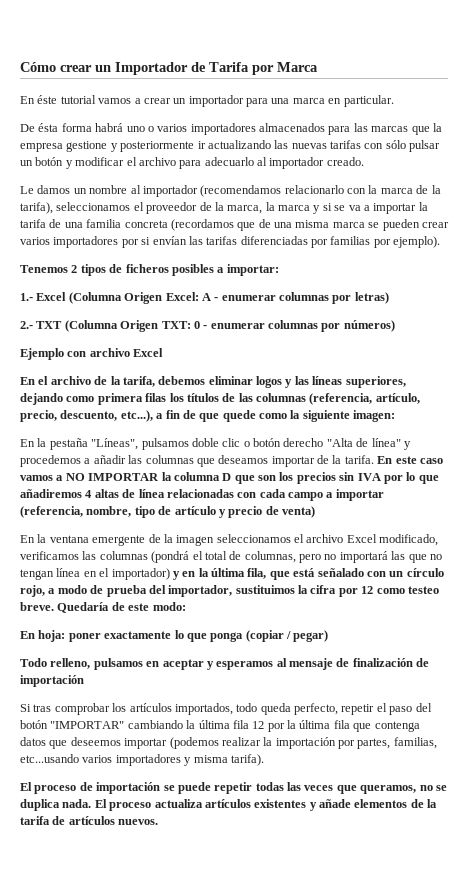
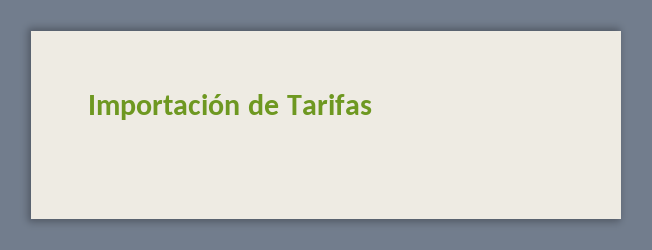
[20,62,318,75] [20,95,394,107] [20,123,442,135] [20,140,441,152] [20,157,364,169] [20,185,441,197] [20,202,428,214] [20,219,449,231] [20,236,441,248] [20,264,279,276] [20,292,389,304] [20,320,395,332] [20,348,164,360] [20,376,406,388] [20,393,420,405] [20,410,396,422] [20,438,411,450] [20,455,443,467] [20,472,439,484] [20,489,384,501] [20,506,315,518] [20,534,439,546] [20,551,442,563] [20,568,444,580] [20,585,439,597] [20,602,186,613] [20,630,329,642] [20,658,430,670] [20,675,84,687] [20,703,432,715] [20,720,420,732] [20,737,437,749] [20,754,264,766] [20,782,447,794] [20,799,438,811] [20,816,159,825] Cómo crear un Importador de Tarifa por Marca // En éste tutorial vamos a crear un importador para una marca en particular. // De ésta forma habrá uno o varios importadores almacenados para las marcas que la empresa gestione y posteriormente ir actualizando las nuevas tarifas con sólo pulsar un botón y modificar el archivo para adecuarlo al importador creado. // Le damos un nombre al importador (recomendamos relacionarlo con la marca de la tarifa), seleccionamos el proveedor de la marca, la marca y si se va a importar la tarifa de una familia concreta (recordamos que de una misma marca se pueden crear varios importadores por si envían las tarifas diferenciadas por familias por ejemplo). // Tenemos 2 tipos de ficheros posibles a importar: // 1.- Excel (Columna Origen Excel: A - enumerar columnas por letras) // 2.- TXT (Columna Origen TXT: 0 - enumerar columnas por números) // Ejemplo con archivo Excel // En el archivo de la tarifa, debemos eliminar logos y las líneas superiores, dejando como primera filas los títulos de las columnas (referencia, artículo, precio, descuento, etc...), a fin de que quede como la siguiente imagen: // En la pestaña "Líneas", pulsamos doble clic o botón derecho "Alta de línea" y procedemos a añadir las columnas que deseamos importar de la tarifa. En este caso vamos a NO IMPORTAR la columna D que son los precios sin IVA por lo que añadiremos 4 altas de línea relacionadas con cada campo a importar (referencia, nombre, tipo de artículo y precio de venta) // En la ventana emergente de la imagen seleccionamos el archivo Excel modificado, verificamos las columnas (pondrá el total de columnas, pero no importará las que no tengan línea en el importador) y en la última fila, que está señalado con un círculo rojo, a modo de prueba del importador, sustituimos la cifra por 12 como testeo breve. Quedaría de este modo: // En hoja: poner exactamente lo que ponga (copiar / pegar) // Todo relleno, pulsamos en aceptar y esperamos al mensaje de finalización de importación // Si tras comprobar los artículos importados, todo queda perfecto, repetir el paso del botón "IMPORTAR" cambiando la última fila 12 por la última fila que contenga datos que deseemos importar (podemos realizar la importación por partes, familias, etc...usando varios importadores y misma tarifa). // El proceso de importación se puede repetir todas las veces que queramos, no se duplica nada. El proceso actualiza artículos existentes y añade elementos de la tarifa de artículos nuevos. -> [88,94,373,120] Importación de Tarifas

